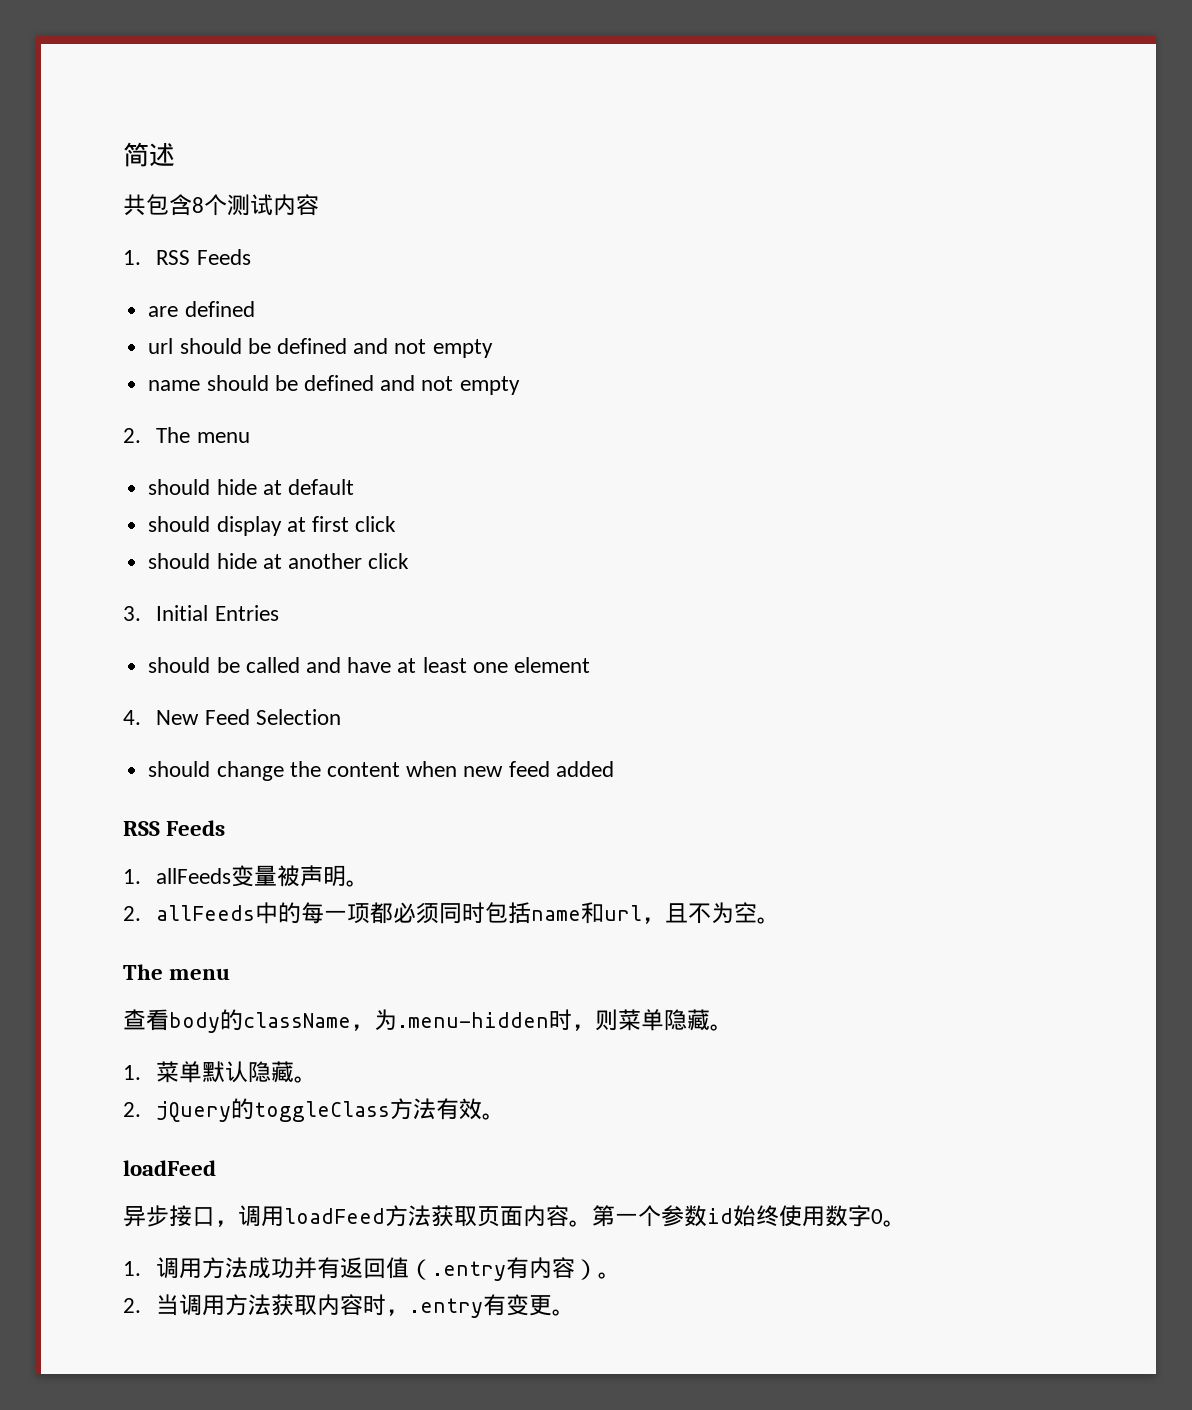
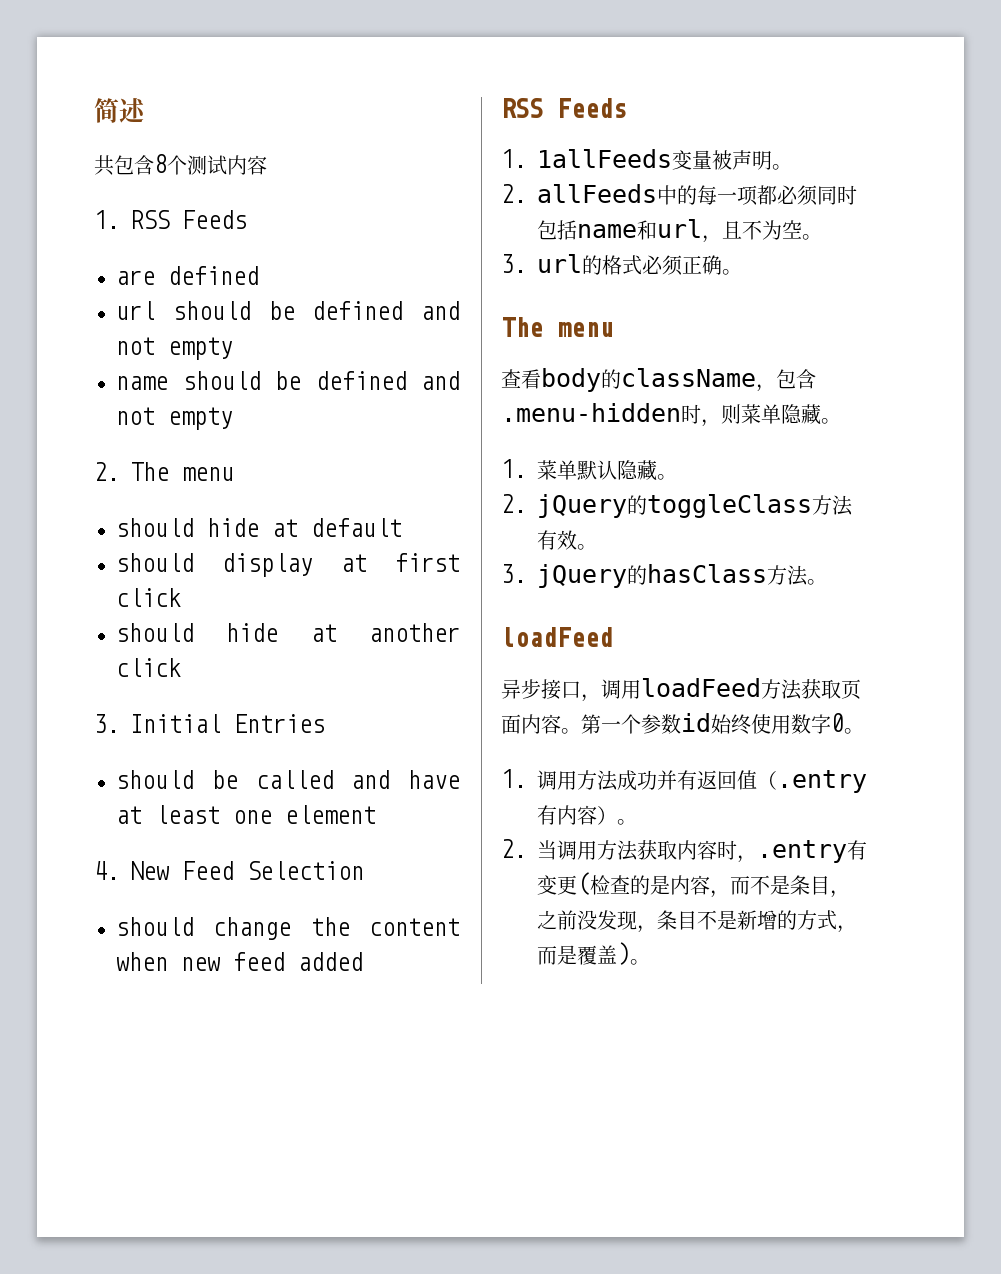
[156,868,232,884] allFeeds -> [537,149,672,168] 1allFeeds
(781, 920) none -> [501,254,742,276] // 3. url的格式必须正确。
[374,1009,397,1031] 为 -> [776,369,816,389] 包含
(506, 1116) none -> [501,564,827,588] // 3. jQuery的hasClass方法。
(553, 1305) none -> [577,872,850,898] [537,910,857,933] [537,942,630,965] (检查的是内容，而不是条目，之前没发现，条目不是新增的方式，而是覆盖)

